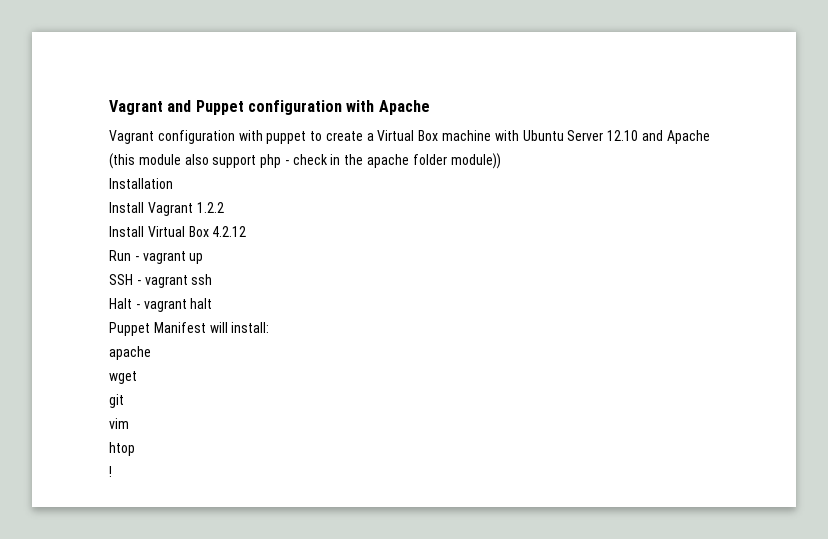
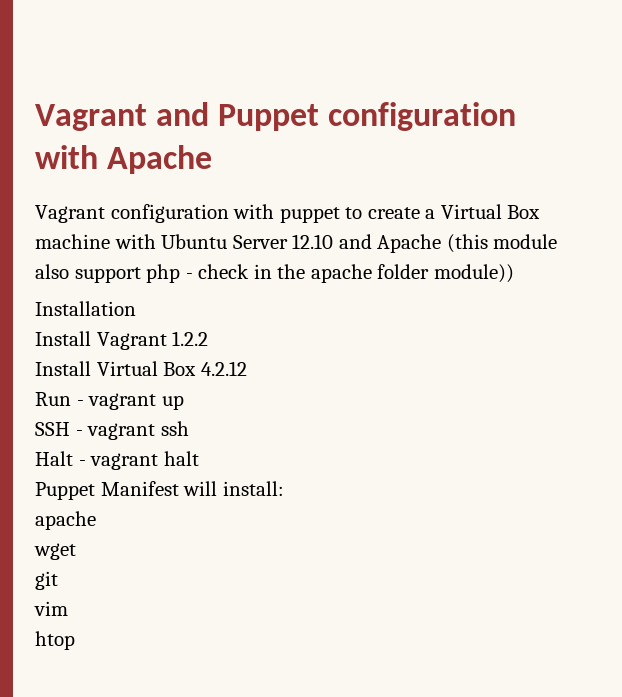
[109,466,112,477] // ! -> (75, 640) none

